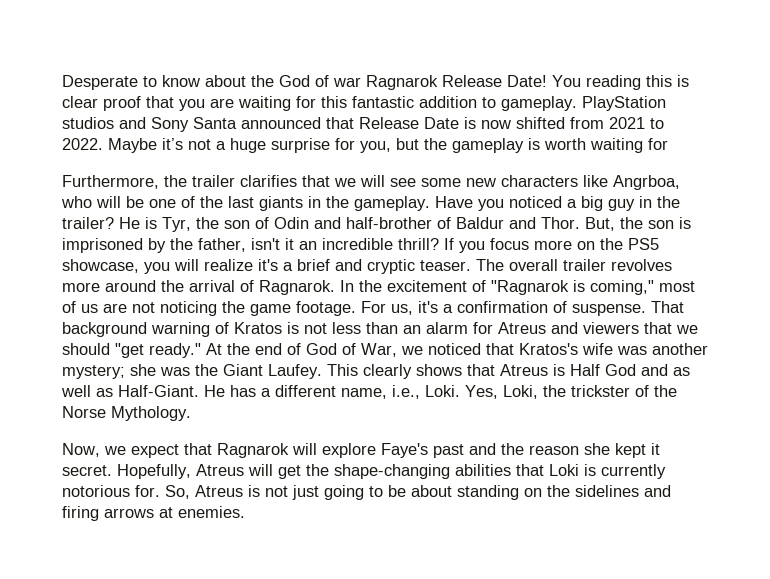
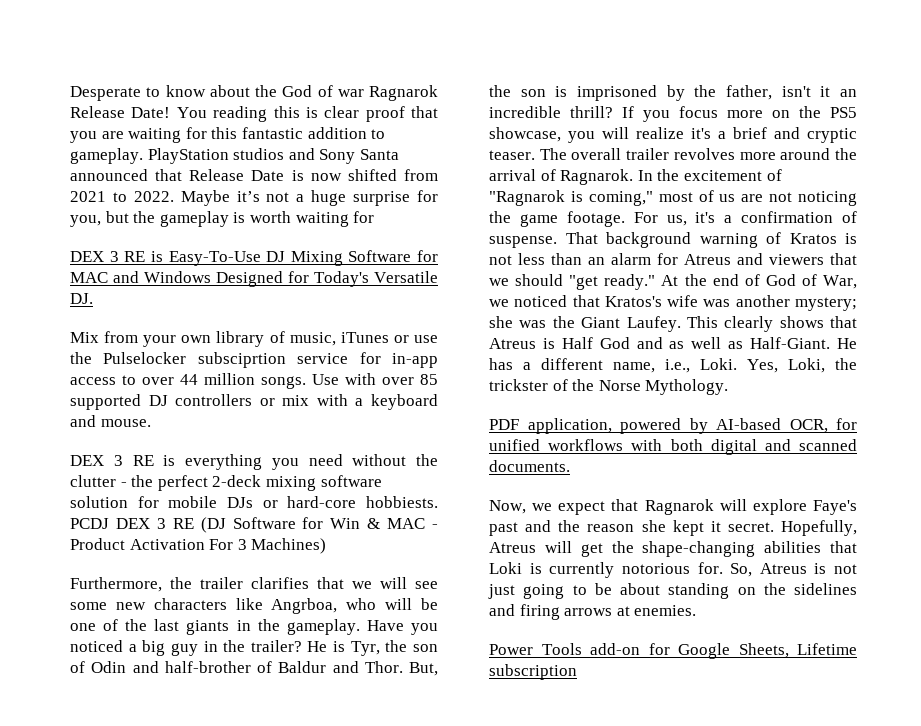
(668, 144) none -> [70,250,438,266] [70,271,438,287] [70,293,93,304] [70,331,438,347] [70,352,438,368] [70,373,438,389] [70,394,438,410] [70,415,151,427] [70,454,438,470] [70,475,382,491] [70,496,438,508] [70,517,438,533] [70,538,327,554] // DEX 3 RE is Easy-To-Use DJ Mixing Software for MAC and Windows Designed for Today's Versatile DJ. // Mix from your own library of music, iTunes or use the Pulselocker subsciprtion service for in-app access to over 44 million songs. Use with over 85 supported DJ controllers or mix with a keyboard and mouse. // DEX 3 RE is everything you need without the clutter - the perfect 2-deck mixing software solution for mobile DJs or hard-core hobbiests. PCDJ DEX 3 RE (DJ Software for Win & MAC - Product Activation For 3 Machines)
(191, 413) none -> [489,418,857,434] [489,439,857,455] [489,460,570,472] // PDF application, powered by AI-based OCR, for unified workflows with both digital and scanned documents.
(245, 512) none -> [489,643,857,659] [489,664,577,680] // Power Tools add-on for Google Sheets, Lifetime subscription

